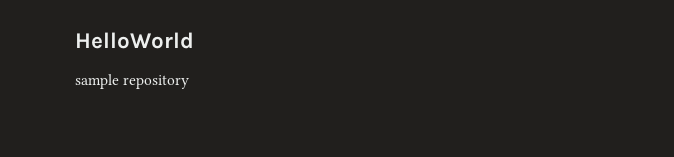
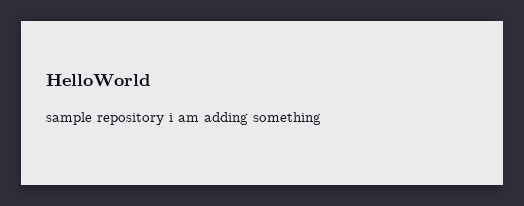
(190, 82) none -> [169,112,321,125] i am adding something

